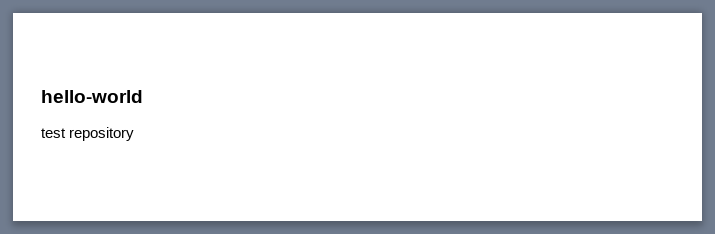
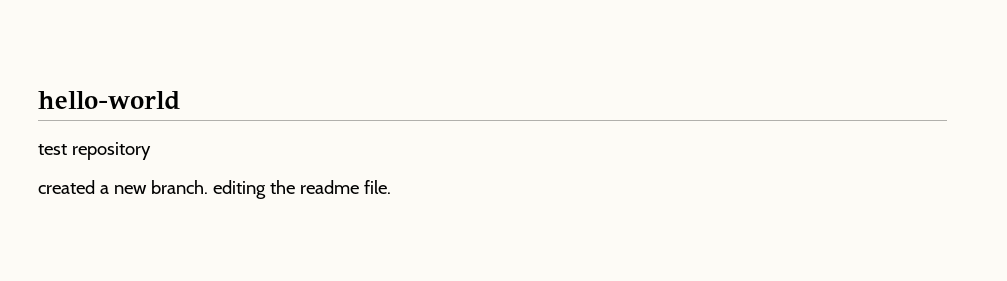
(135, 134) none -> [38,180,391,199] // created a new branch. editing the readme file.

